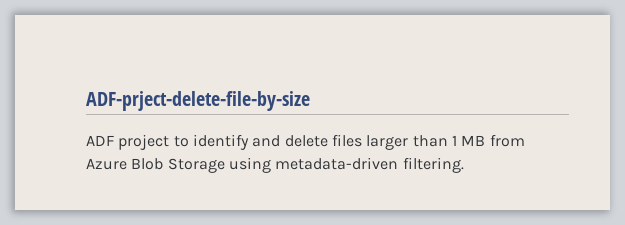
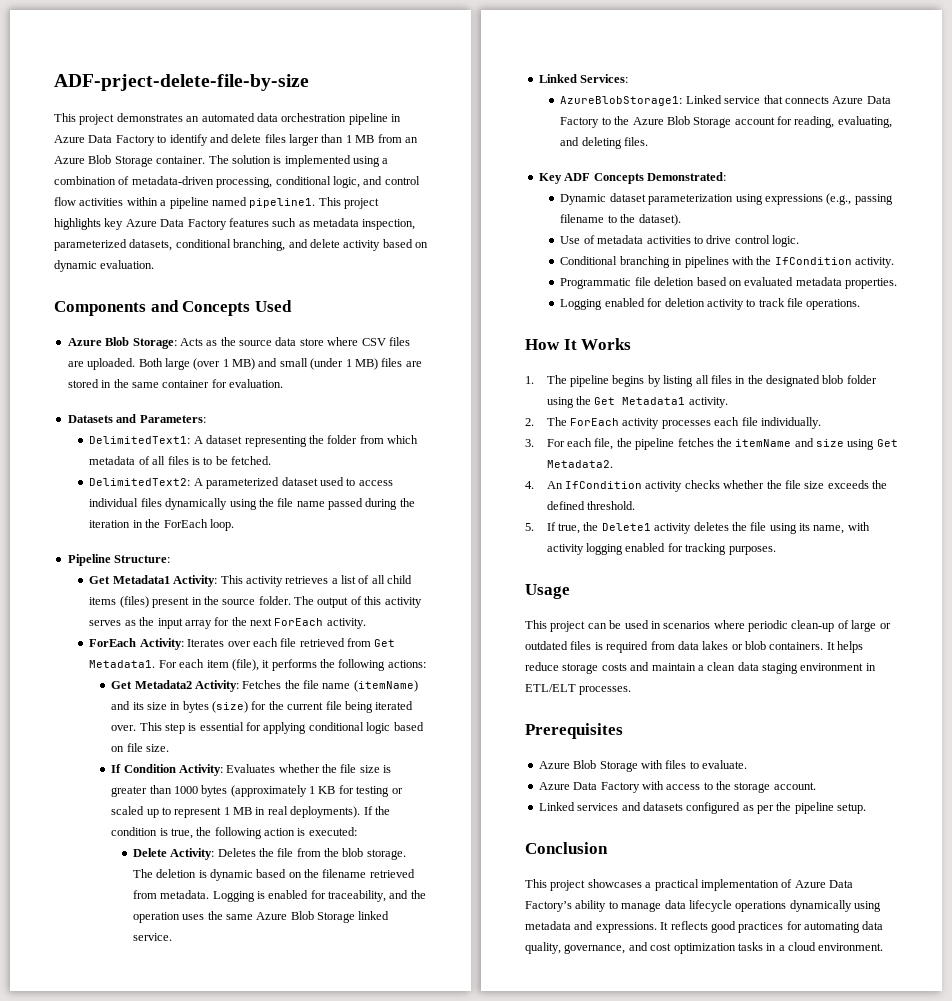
[86,134,170,150] ADF project -> [54,113,401,125] [54,135,155,146] This project demonstrates an automated data orchestration pipeline in Azure Data Factory
[86,157,464,173] Azure Blob Storage using metadata-driven filtering. -> [404,137,418,143] [54,155,389,167] [54,176,420,188] [54,197,379,209] [54,218,416,230] [54,239,428,251] [54,260,155,272] [54,300,292,316] [67,337,410,349] [67,358,422,370] [67,379,283,388] [67,414,206,423] [89,435,419,447] [89,456,272,465] [89,477,393,489] [89,498,415,510] [89,519,234,531] [67,554,171,566] [89,575,413,587] [89,596,422,608] [89,617,366,629] [89,638,396,650] [89,659,426,671] [111,680,418,692] [111,701,414,713] [111,722,424,734] [111,743,169,752] [111,764,392,776] [111,785,403,797] [111,806,390,818] [111,827,357,839] [132,848,406,860] [132,869,415,881] [132,890,426,902] [132,911,390,923] [132,933,172,941] [538,74,629,83] [560,95,891,106] [560,116,892,128] [560,137,649,149] [538,172,726,184] [560,193,893,205] [560,214,681,226] [560,235,800,247] [560,256,895,268] [560,277,898,289] [560,298,861,310] [525,338,632,350] [525,375,877,387] [546,396,728,408] [525,417,821,429] [525,438,898,450] [546,460,613,468] [525,480,888,492] [546,501,636,510] [525,522,870,534] [546,543,776,555] [525,584,570,599] [525,620,891,632] [525,641,864,653] [525,662,876,674] [525,684,632,695] [525,723,623,739] [538,760,747,772] [538,781,816,793] [538,802,867,814] [525,842,608,854] [525,879,853,891] [525,900,881,912] [525,921,884,933] [525,942,884,954] an Azure Blob Storage container. The solution is implemented using a combination of metadata-driven processing, conditional logic, and control flow activities within a pipeline named pipeline1. This project highlights key Azure Data Factory features such as metadata inspection, parameterized datasets, conditional branching, and delete activity based on dynamic evaluation. // Components and Concepts Used // Azure Blob Storage: Acts as the source data store where CSV files are uploaded. Both large (over 1 MB) and small (under 1 MB) files are stored in the same container for evaluation. // Datasets and Parameters: // DelimitedText1: A dataset representing the folder from which metadata of all files is to be fetched. // DelimitedText2: A parameterized dataset used to access individual files dynamically using the file name passed during the iteration in the ForEach loop. // Pipeline Structure: // Get Metadata1 Activity: This activity retrieves a list of all child items (files) present in the source folder. The output of this activity serves as the input array for the next ForEach activity. // ForEach Activity: Iterates over each file retrieved from Get Metadata1. For each item (file), it performs the following actions: // Get Metadata2 Activity: Fetches the file name (itemName) and its size in bytes (size) for the current file being iterated over. This step is essential for applying conditional logic based on file size. // If Condition Activity: Evaluates whether the file size is greater than 1000 bytes (approximately 1 KB for testing or scaled up to represent 1 MB in real deployments). If the condition is true, the following action is executed: // Delete Activity: Deletes the file from the blob storage. The deletion is dynamic based on the filename retrieved from metadata. Logging is enabled for traceability, and the operation uses the same Azure Blob Storage linked service. // Linked Services: // AzureBlobStorage1: Linked service that connects Azure Data Factory to the Azure Blob Storage account for reading, evaluating, and deleting files. // Key ADF Concepts Demonstrated: // Dynamic dataset parameterization using expressions (e.g., passing filename to the dataset). // Use of metadata activities to drive control logic. // Conditional branching in pipelines with the IfCondition activity. // Programmatic file deletion based on evaluated metadata properties. // Logging enabled for deletion activity to track file operations. // How It Works // 1. The pipeline begins by listing all files in the designated blob folder using the Get Metadata1 activity. // 2. The ForEach activity processes each file individually. // 3. For each file, the pipeline fetches the itemName and size using Get Metadata2. // 4. An IfCondition activity checks whether the file size exceeds the defined threshold. // 5. If true, the Delete1 activity deletes the file using its name, with activity logging enabled for tracking purposes. // Usage // This project can be used in scenarios where periodic clean-up of large or outdated files is required from data lakes or blob containers. It helps reduce storage costs and maintain a clean data staging environment in ETL/ELT processes. // Prerequisites // Azure Blob Storage with files to evaluate. // Azure Data Factory with access to the storage account. // Linked services and datasets configured as per the pipeline setup. // Conclusion // This project showcases a practical implementation of Azure Data Factory’s ability to manage data lifecycle operations dynamically using metadata and expressions. It reflects good practices for automating data quality, governance, and cost optimization tasks in a cloud environment.

